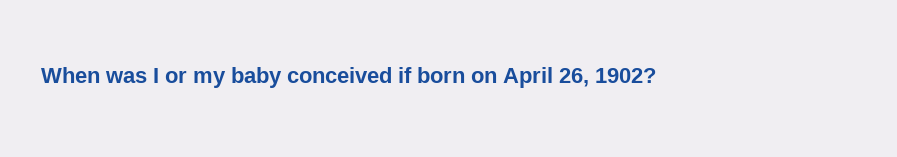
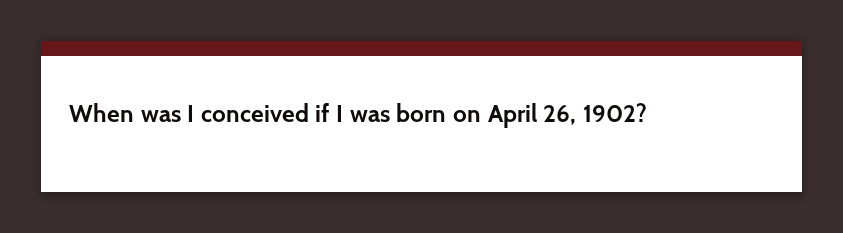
[165,67,412,88] or my baby conceived if -> [200,103,390,122] conceived if I was

